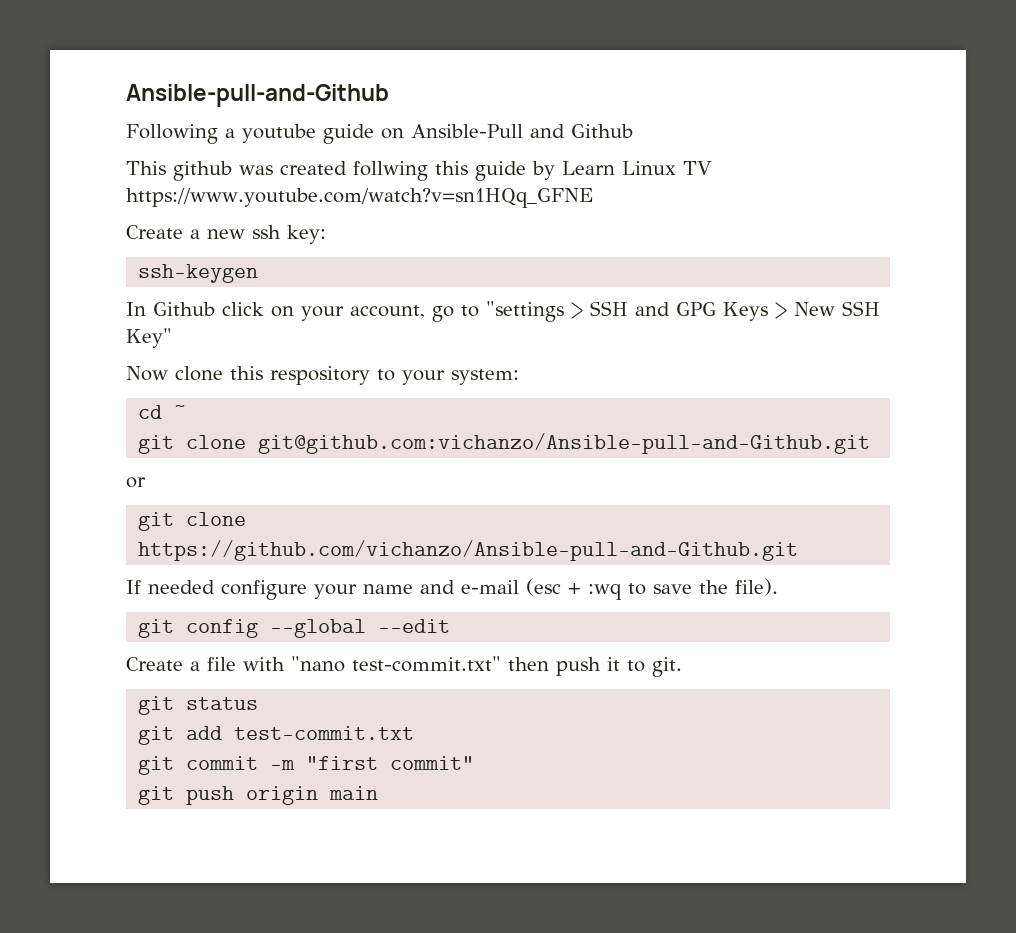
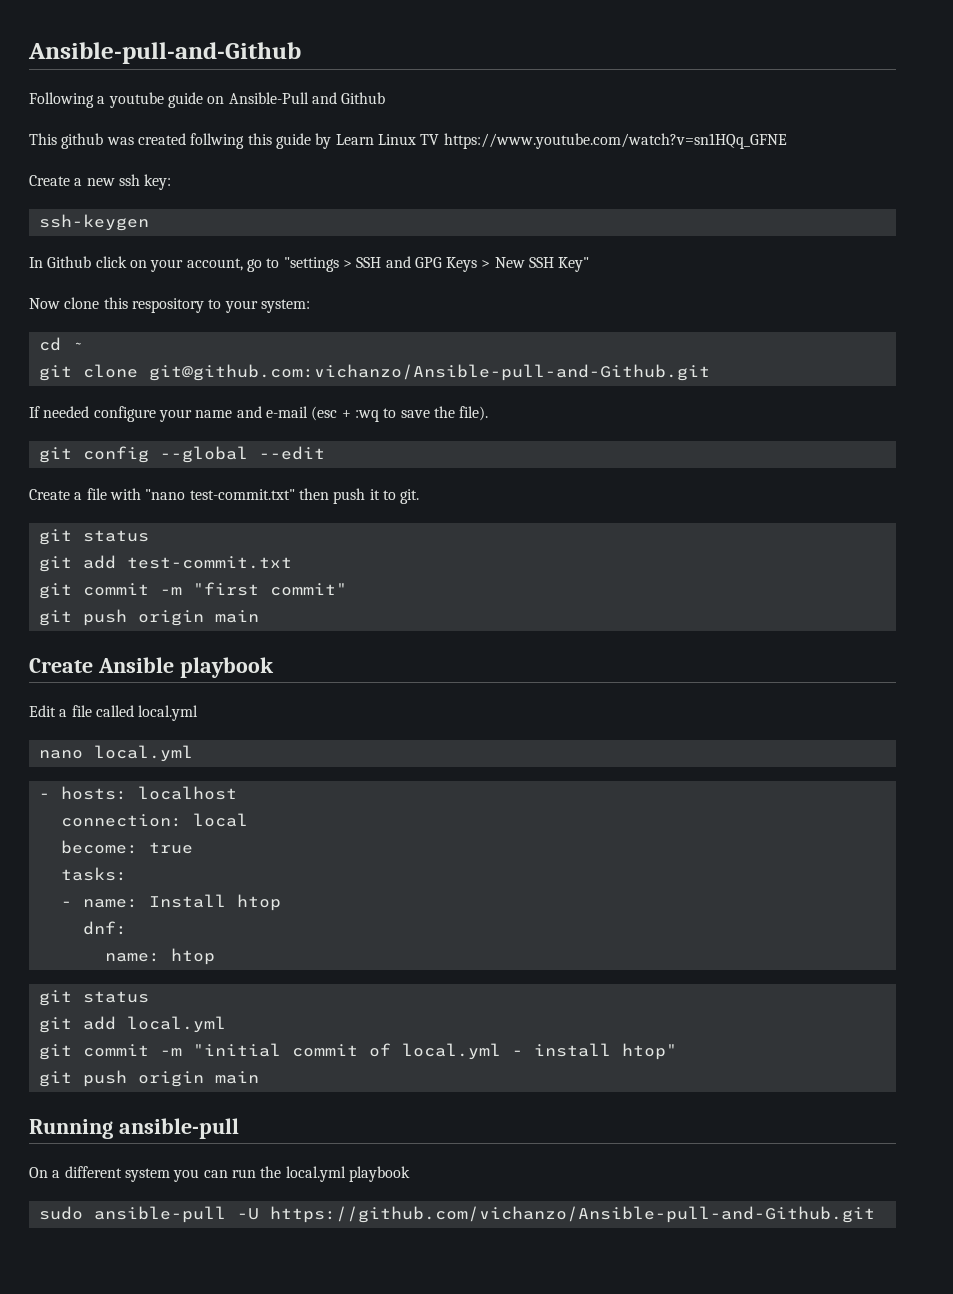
[126,477,146,488] [138,512,247,531] [138,540,799,561] // or // git clone https://github.com/vichanzo/Ansible-pull-and-Github.git -> (710, 372) none
(379, 793) none -> [29,657,274,678] [29,705,199,721] [38,745,193,762] [38,786,237,800] [60,813,248,827] [60,840,193,854] [60,867,127,881] [60,894,281,911] [82,921,127,935] [104,948,215,965] [38,990,149,1006] [38,1016,226,1033] [38,1043,677,1060] [38,1070,259,1087] [29,1118,239,1139] [29,1166,410,1182] [38,1206,875,1223] // Create Ansible playbook // Edit a file called local.yml // nano local.yml // - hosts: localhost // connection: local // become: true // tasks: // - name: Install htop // dnf: // name: htop // git status // git add local.yml // git commit -m "initial commit of local.yml - install htop" // git push origin main // Running ansible-pull // On a different system you can run the local.yml playbook // sudo ansible-pull -U https://github.com/vichanzo/Ansible-pull-and-Github.git

